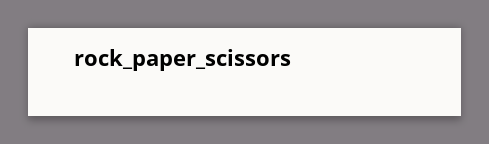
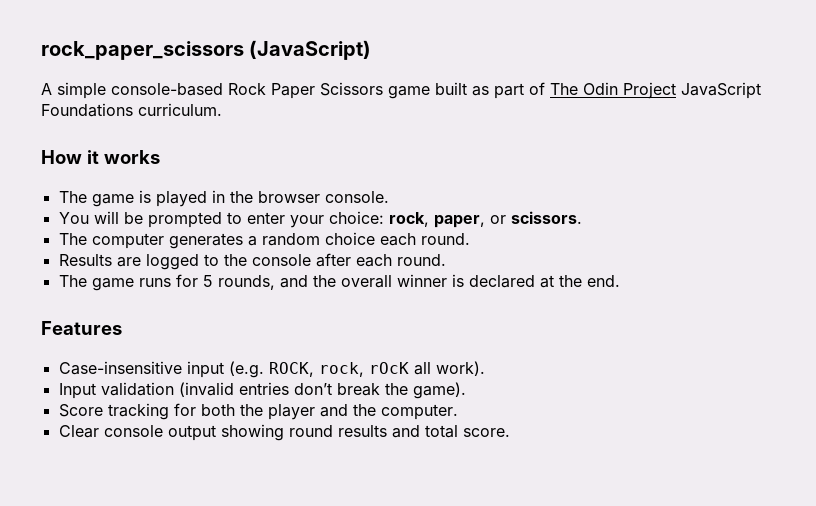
(291, 60) none -> [249,40,372,60] [41,82,761,99] [41,103,222,117] [41,150,160,164] [58,190,389,207] [58,211,582,228] [58,232,470,249] [58,253,446,270] [58,274,620,291] [41,321,122,335] [58,361,485,378] [58,382,466,399] [58,403,458,420] [58,424,510,441] (JavaScript) // A simple console-based Rock Paper Scissors game built as part of The Odin Project JavaScript Foundations curriculum. // How it works // The game is played in the browser console. // You will be prompted to enter your choice: rock, paper, or scissors. // The computer generates a random choice each round. // Results are logged to the console after each round. // The game runs for 5 rounds, and the overall winner is declared at the end. // Features // Case-insensitive input (e.g. ROCK, rock, rOcK all work). // Input validation (invalid entries don’t break the game). // Score tracking for both the player and the computer. // Clear console output showing round results and total score.

